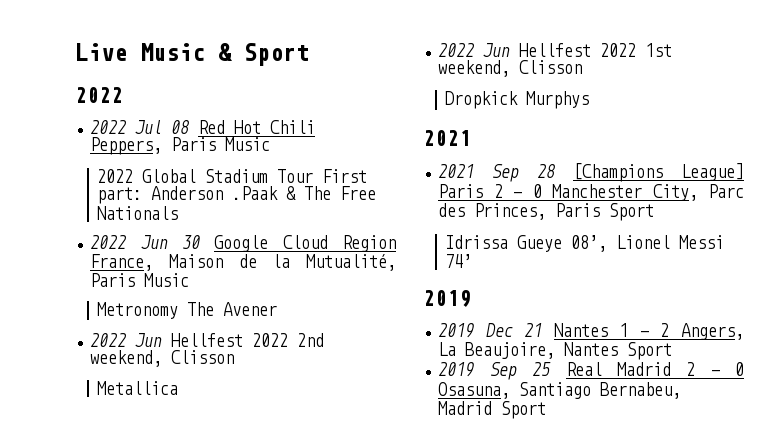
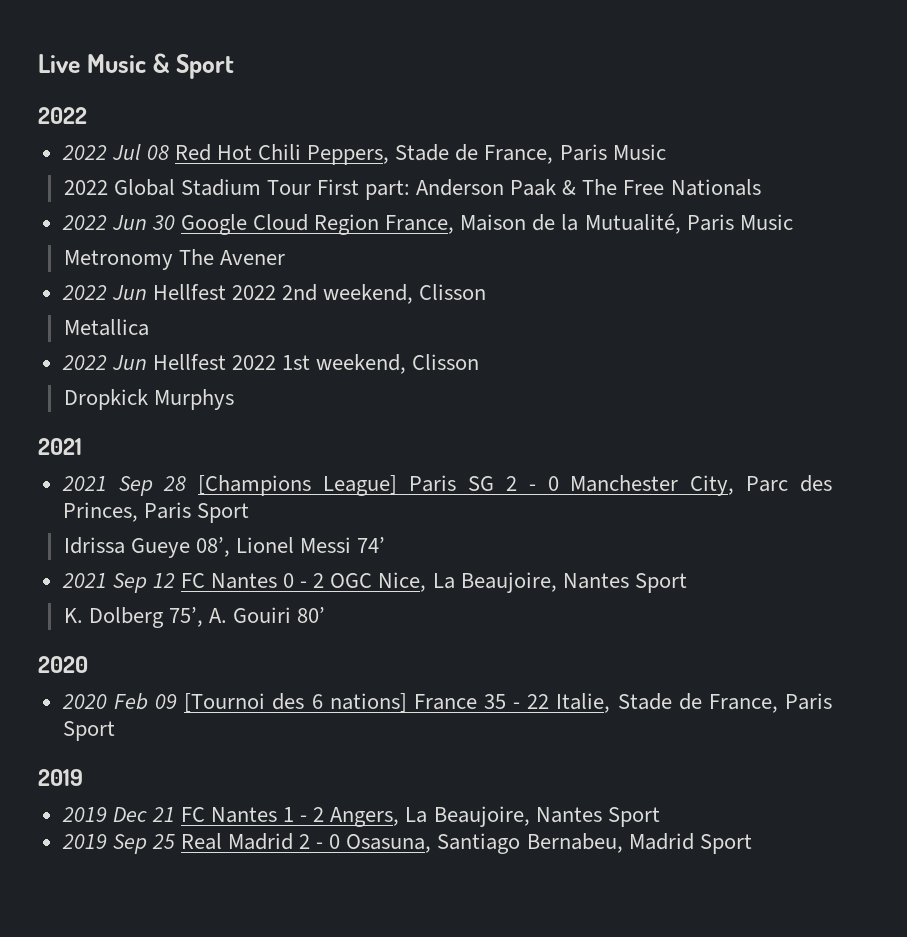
(163, 146) none -> [395,144,554,164] Stade de France,
[231,186,278,200] .Paak -> [510,179,557,196] Paak
(484, 191) none -> [467,476,494,491] SG
(472, 261) none -> [61,572,687,593] [63,607,326,628] [38,656,88,673] [61,693,832,713] [62,721,115,741] // 2021 Sep 12 FC Nantes 0 - 2 OGC Nice, La Beaujoire, Nantes Sport // K. Dolberg 75’, A. Gouiri 80’ // 2020 // 2020 Feb 09 [Tournoi des 6 nations] France 35 - 22 Italie, Stade de France, Paris Sport
(543, 330) none -> [180,807,205,822] FC

